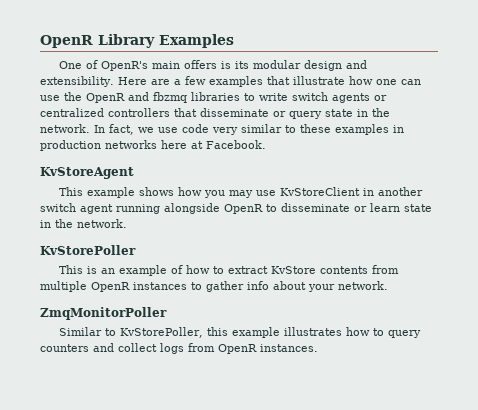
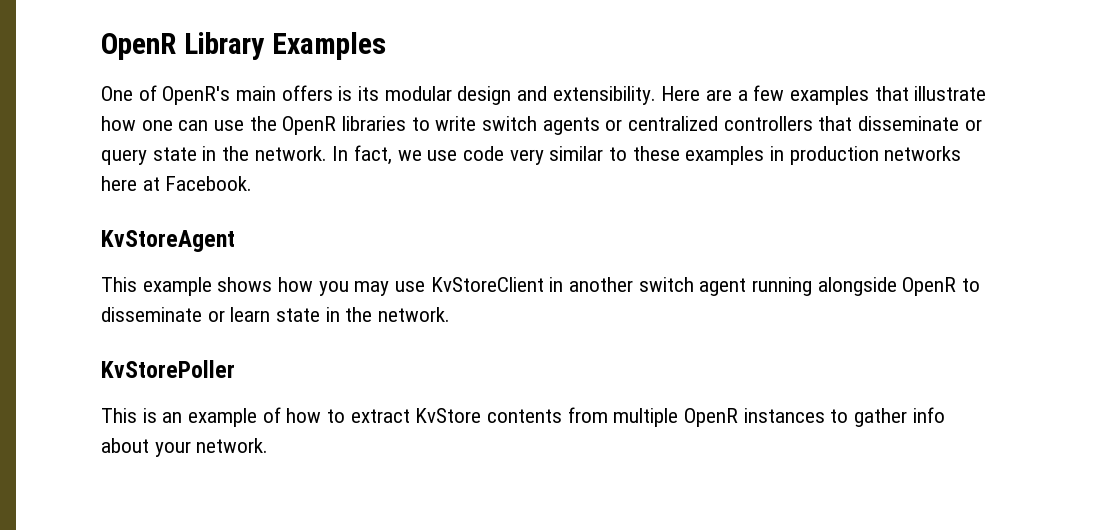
[128,92,187,103] and fbzmq -> (337, 125) none
[40,307,167,320] [59,327,422,338] [40,343,318,354] // ZmqMonitorPoller // Similar to KvStorePoller, this example illustrates how to query counters and collect logs from OpenR instances. -> (269, 445) none

